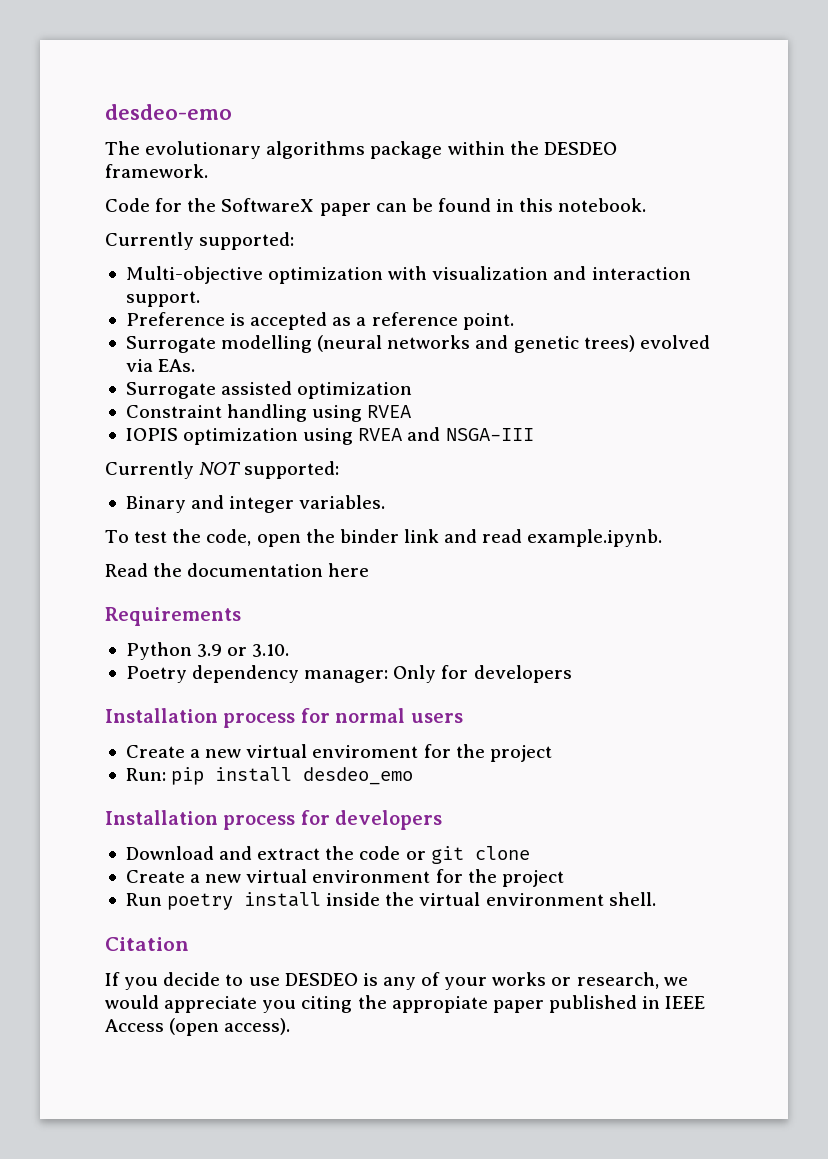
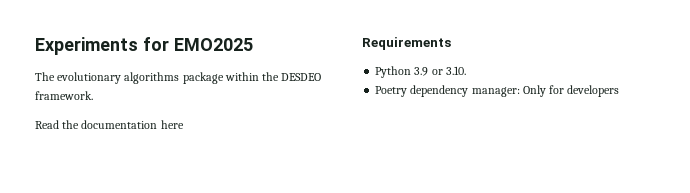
[105,104,232,120] desdeo-emo -> [35,37,253,55] Experiments for EMO2025
[105,198,647,216] [105,232,295,250] [125,266,691,284] [125,291,200,307] [125,312,514,330] [125,335,710,353] [125,359,196,372] [125,381,413,399] [125,404,412,422] [125,427,534,445] [105,461,340,479] [125,495,386,513] [105,529,663,547] // Code for the SoftwareX paper can be found in this notebook. // Currently supported: // Multi-objective optimization with visualization and interaction support. // Preference is accepted as a reference point. // Surrogate modelling (neural networks and genetic trees) evolved via EAs. // Surrogate assisted optimization // Constraint handling using RVEA // IOPIS optimization using RVEA and NSGA-III // Currently NOT supported: // Binary and integer variables. // To test the code, open the binder link and read example.ipynb. -> (93, 95) none
[105,708,463,728] [125,744,552,762] [125,767,414,785] [105,810,443,830] [125,846,530,864] [125,869,564,887] [125,892,656,910] [105,937,189,951] [105,972,688,990] [105,995,706,1013] [105,1018,291,1036] // Installation process for normal users // Create a new virtual enviroment for the project // Run: pip install desdeo_emo // Installation process for developers // Download and extract the code or git clone // Create a new virtual environment for the project // Run poetry install inside the virtual environment shell. // Citation // If you decide to use DESDEO is any of your works or research, we would appreciate you citing the appropiate paper published in IEEE Access (open access). -> (620, 91) none

